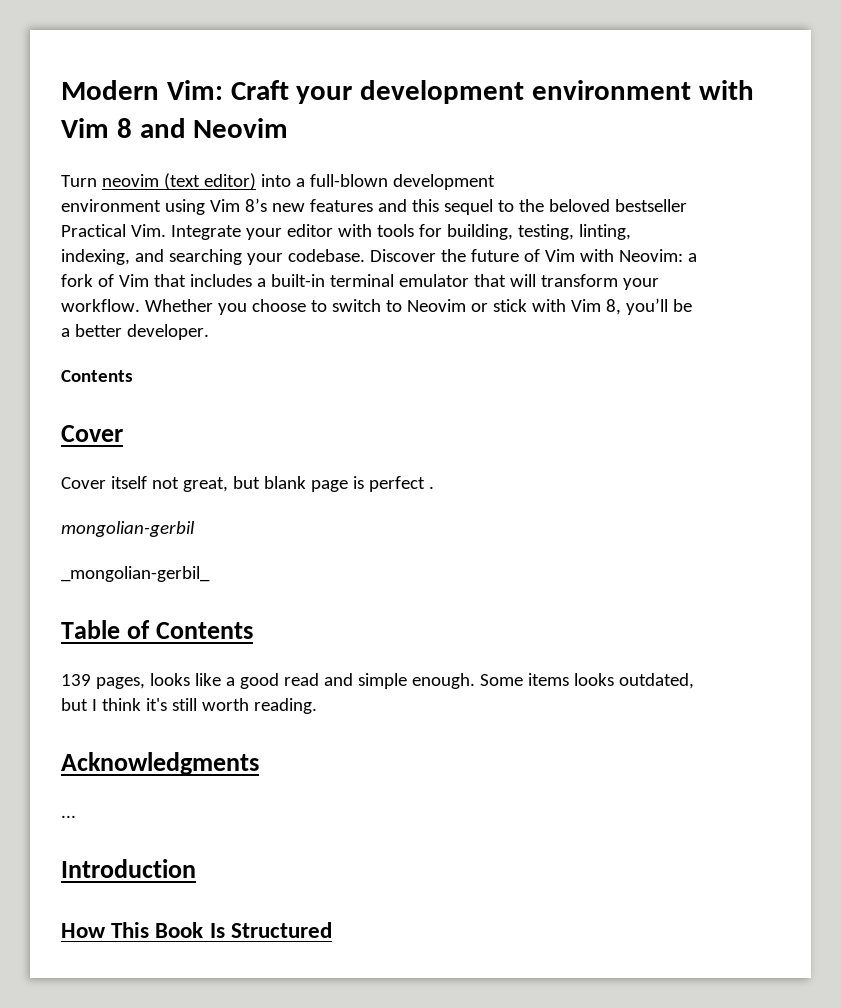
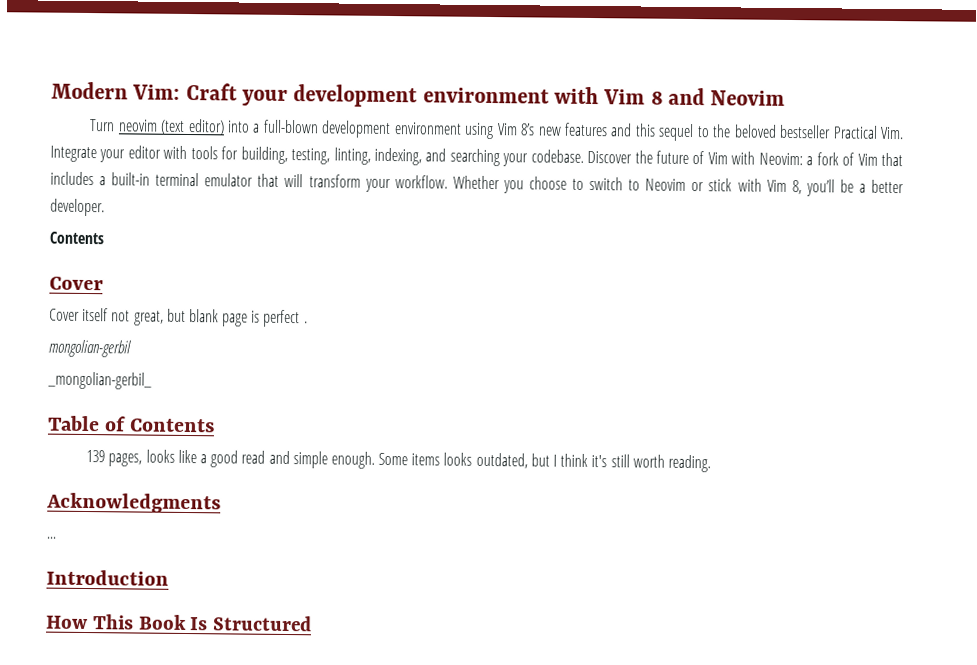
(495, 182) // -> (392, 129) none
(687, 205) // -> (832, 131) none
(631, 232) // -> (371, 156) none
(697, 257) // -> (814, 161) none
(659, 284) // -> (391, 185) none
(692, 305) // -> (854, 186) none
(694, 681) // -> (528, 460) none

